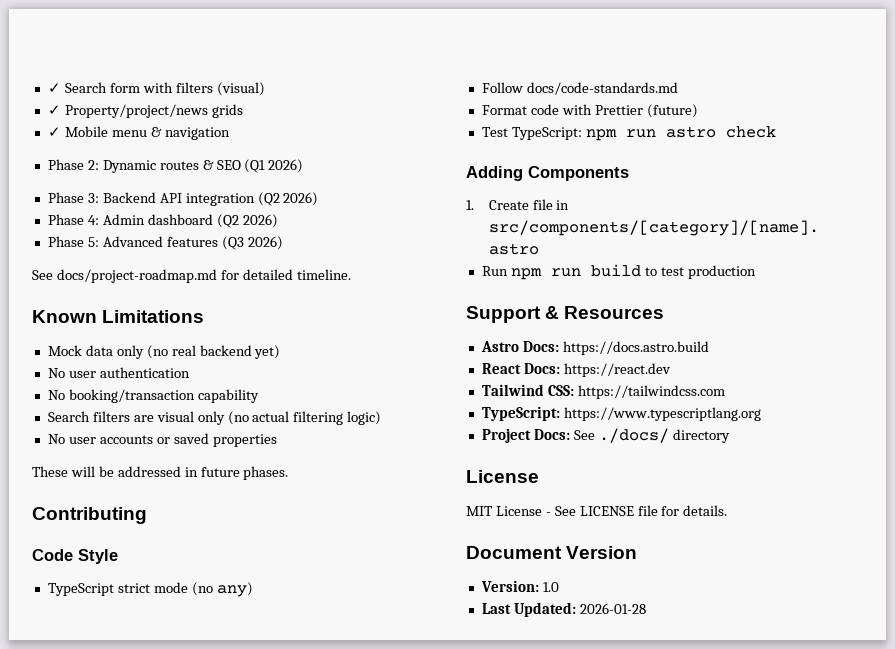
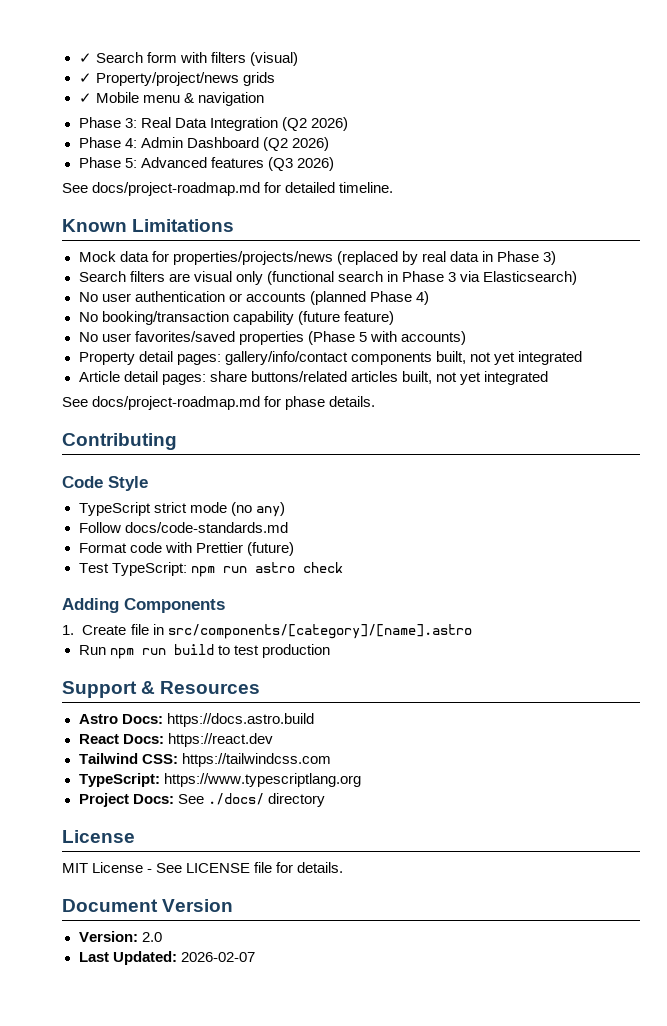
[47,159,304,173] // Phase 2: Dynamic routes & SEO (Q1 2026) -> (264, 99) none
[102,192,255,206] Backend API integration -> [140,117,278,131] Real Data Integration
[147,214,213,225] dashboard -> [186,137,259,148] Dashboard
[116,345,281,359] [47,367,190,378] [47,389,259,403] only (no real backend yet) // No user authentication // No booking/transaction capability -> [151,251,556,265] for properties/projects/news (replaced by real data in Phase 3)
[227,411,382,425] [47,433,277,447] [32,466,289,480] (no actual filtering logic) // No user accounts or saved properties // These will be addressed in future phases. -> [266,271,578,285] [78,291,429,305] [78,311,394,325] [78,331,466,345] [78,351,582,365] [78,371,548,385] [62,396,376,410] (functional search in Phase 3 via Elasticsearch) // No user authentication or accounts (planned Phase 4) // No booking/transaction capability (future feature) // No user favorites/saved properties (Phase 5 with accounts) // Property detail pages: gallery/info/contact components built, not yet integrated // Article detail pages: share buttons/related articles built, not yet integrated // See docs/project-roadmap.md for phase details.
[542,582,559,592] 1.0 -> [141,932,162,942] 2.0
[579,603,646,614] 2026-01-28 -> [180,952,255,962] 2026-02-07

